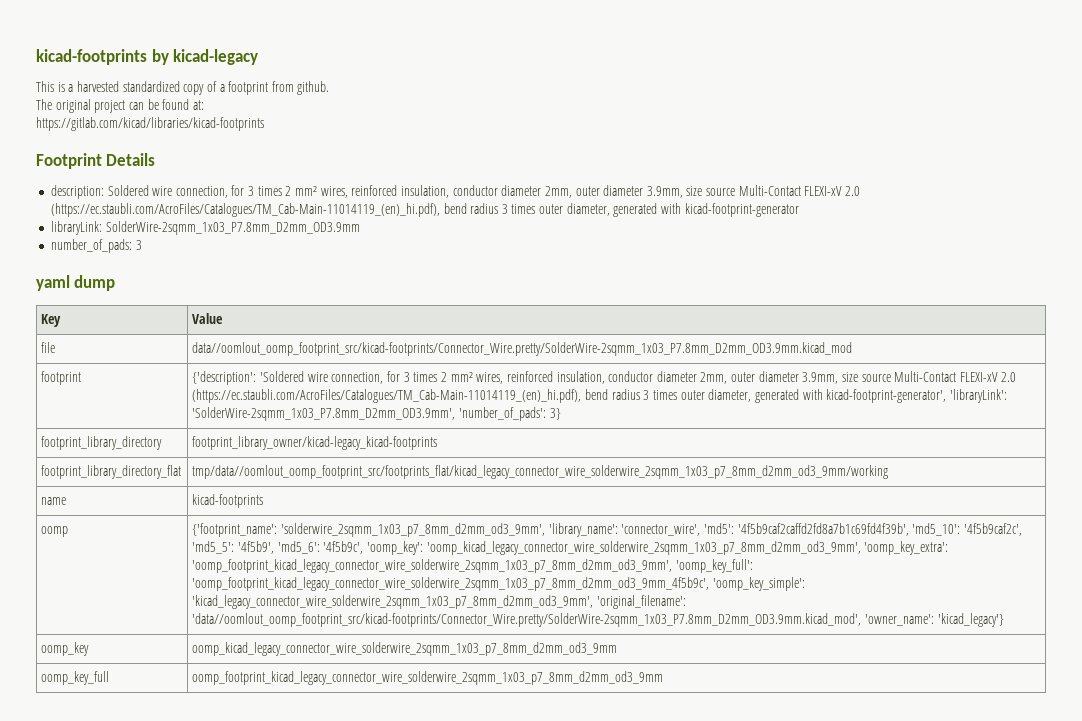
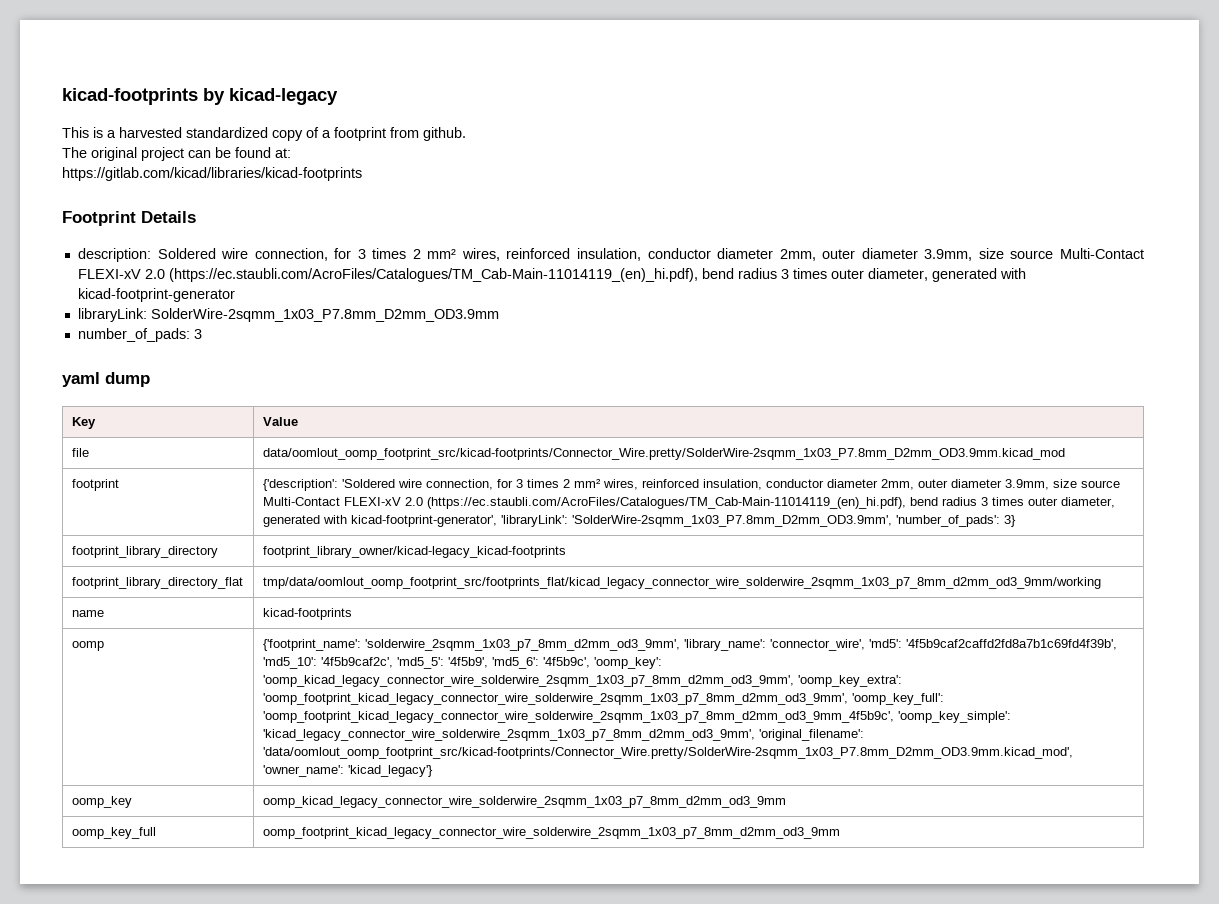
[192,342,853,356] data//oomlout_oomp_footprint_src/kicad-footprints/Connector_Wire.pretty/SolderWire-2sqmm_1x03_P7.8mm_D2mm_OD3.9mm.kicad_mod -> [262,448,1065,460] data/oomlout_oomp_footprint_src/kicad-footprints/Connector_Wire.pretty/SolderWire-2sqmm_1x03_P7.8mm_D2mm_OD3.9mm.kicad_mod
[192,465,889,479] tmp/data//oomlout_oomp_footprint_src/footprints_flat/kicad_legacy_connector_wire_solderwire_2sqmm_1x03_p7_8mm_d2mm_od3_9mm/working -> [262,577,1101,589] tmp/data/oomlout_oomp_footprint_src/footprints_flat/kicad_legacy_connector_wire_solderwire_2sqmm_1x03_p7_8mm_d2mm_od3_9mm/working
[192,613,862,627] 'data//oomlout_oomp_footprint_src/kicad-footprints/Connector_Wire.pretty/SolderWire-2sqmm_1x03_P7.8mm_D2mm_OD3.9mm.kicad_mod', -> [262,747,1073,759] 'data/oomlout_oomp_footprint_src/kicad-footprints/Connector_Wire.pretty/SolderWire-2sqmm_1x03_P7.8mm_D2mm_OD3.9mm.kicad_mod',

